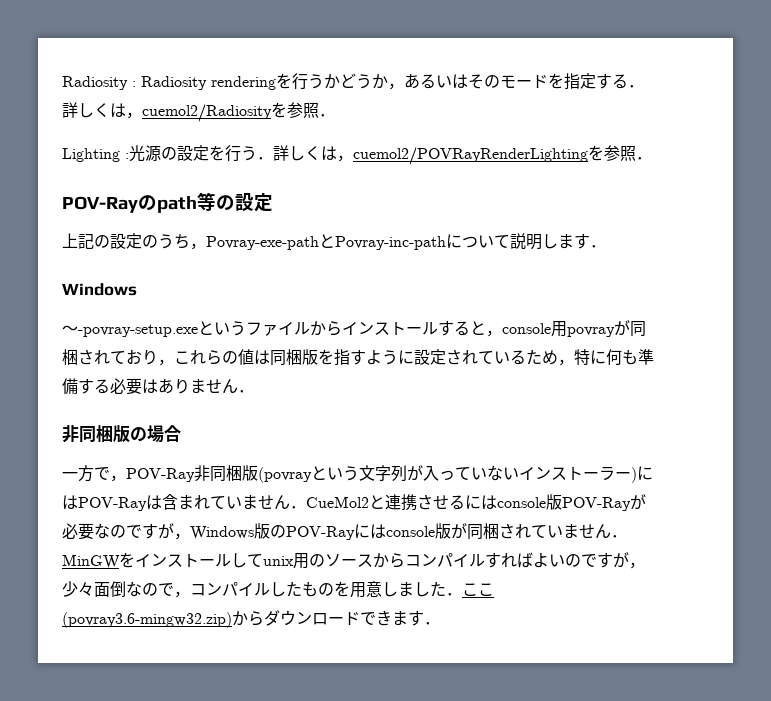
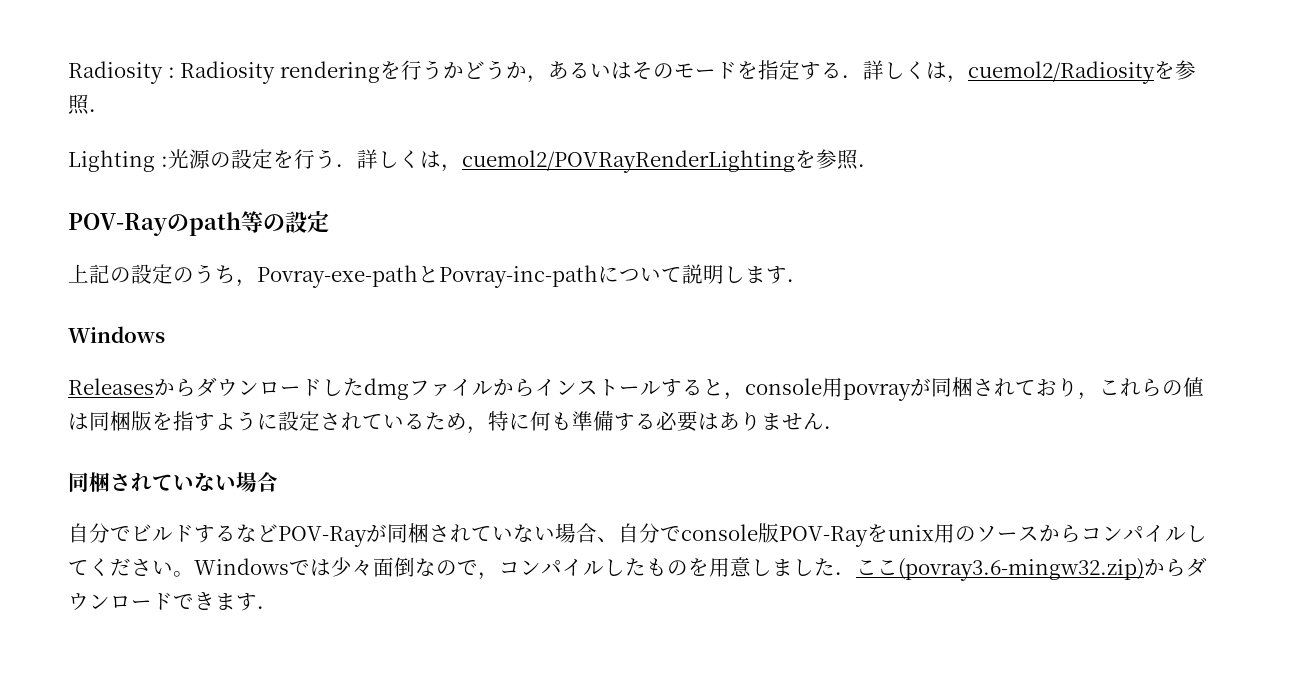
[62,321,246,337] 〜-povray-setup.exeという -> [68,377,409,400] Releasesからダウンロードしたdmg
[62,425,181,443] [62,465,653,483] [62,494,646,511] [62,523,627,540] [62,552,263,569] 非同梱版の場合 // 一方で，POV-Ray非同梱版(povrayという文字列が入っていないインストーラー)にはPOV-Rayは含まれていません．CueMol2と連携させるにはconsole版POV-Rayが必要なのですが，Windows版のPOV-Rayにはconsole版が同梱されていません．MinGWをインストールして -> [68,472,278,492] [68,523,888,547] 同梱されていない場合 // 自分でビルドするなどPOV-Rayが同梱されていない場合、自分でconsole版POV-Rayを
[485,552,645,569] すればよいのですが， -> [1186,525,1207,542] [68,558,331,577] してください。Windowsでは

